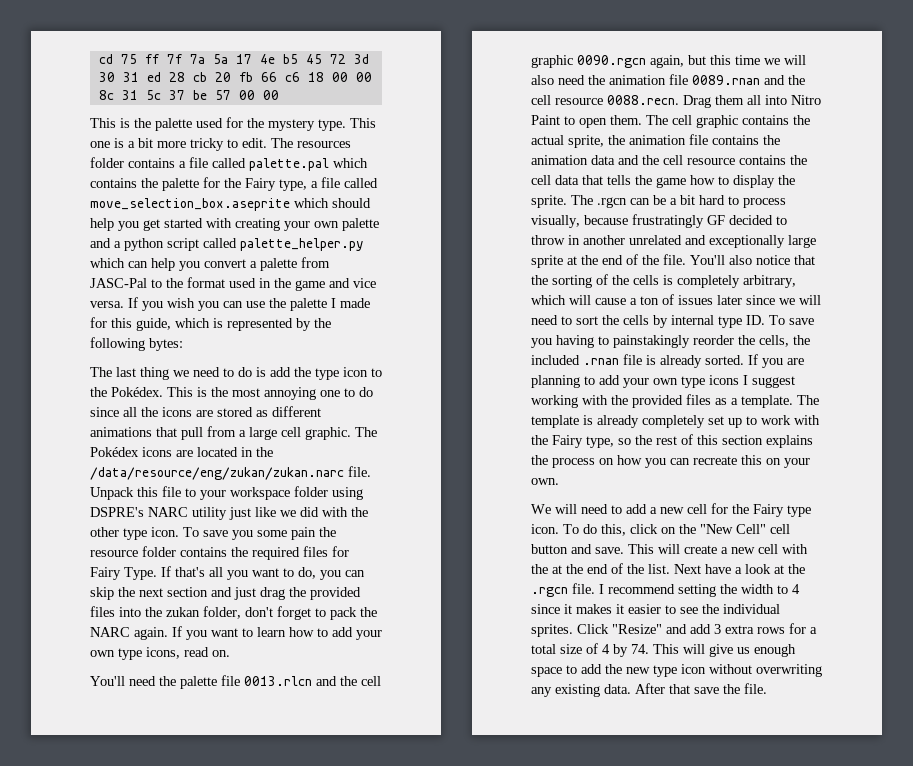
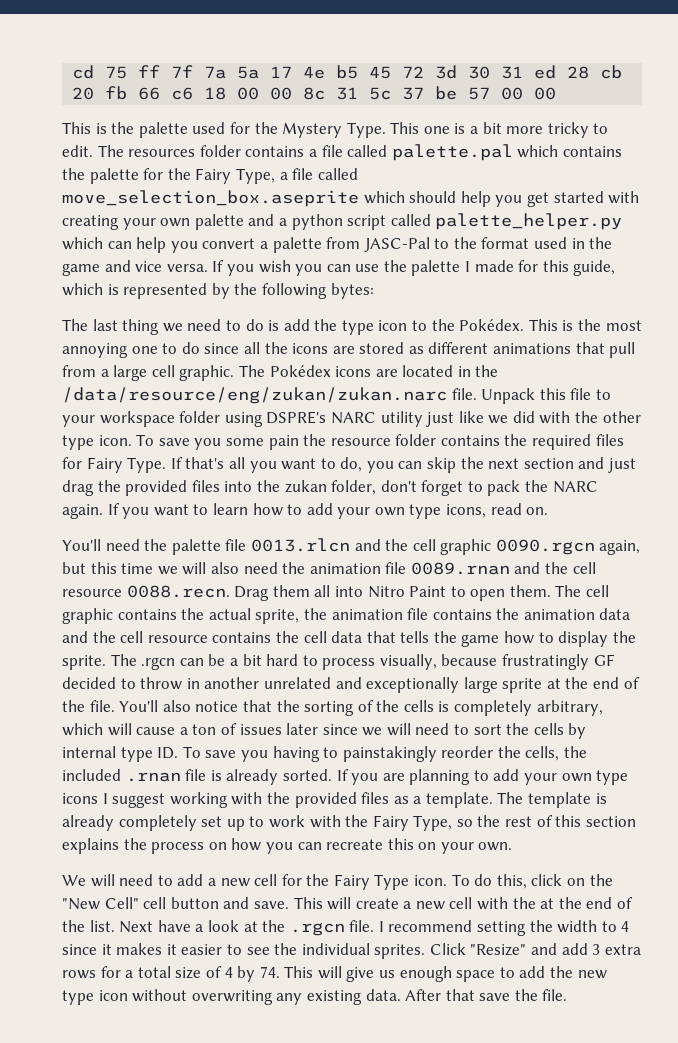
[268,119,346,131] mystery type. -> [282,122,386,138] Mystery Type.
[279,179,307,191] type, -> [235,168,275,184] Type,
[586,436,614,448] type, -> [413,815,453,831] Type,
[787,505,811,517] type -> [374,874,410,890] Type

